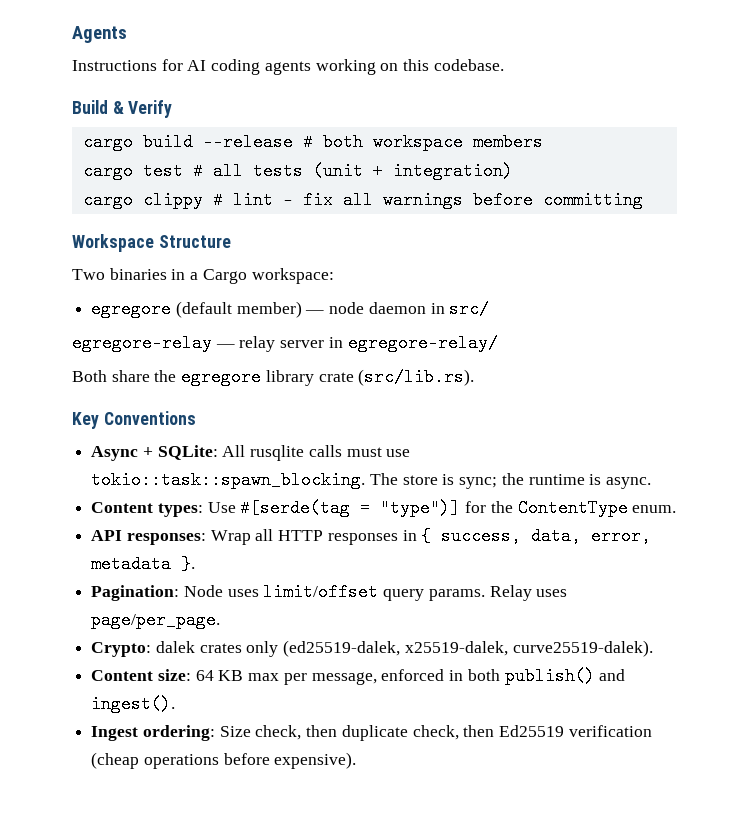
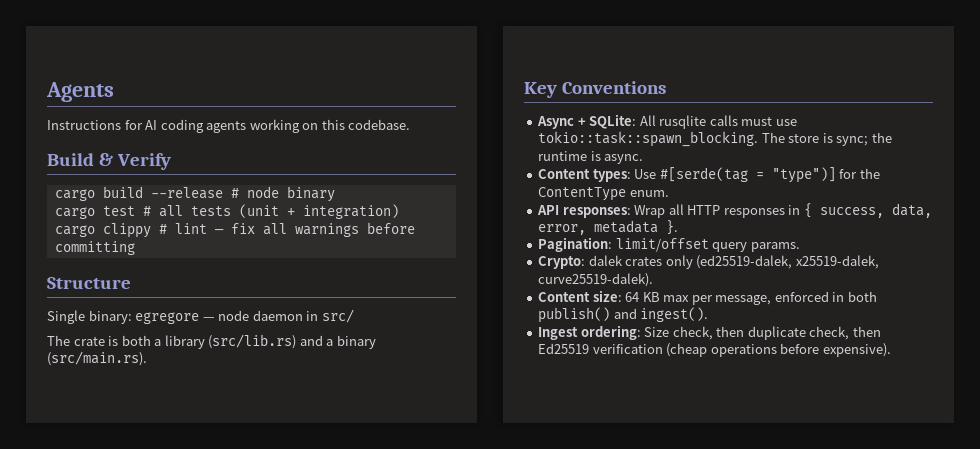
[322,133,543,151] both workspace members -> [246,186,335,202] node binary
[72,234,154,252] Workspace -> (135, 248) none
[72,268,334,284] [91,300,302,318] Two binaries in a Cargo workspace: // egregore (default member) -> [47,310,200,324] Single binary: egregore
[72,334,498,352] [72,368,475,386] egregore-relay — relay server in egregore-relay/ // Both share the egregore library crate (src/lib.rs). -> [47,334,376,349] [47,351,147,366] The crate is both a library (src/lib.rs) and a binary (src/main.rs).
[183,585,259,597] Node uses -> (613, 244) none
[489,585,568,601] [91,611,221,629] Relay uses page/per_page. -> (800, 247) none

